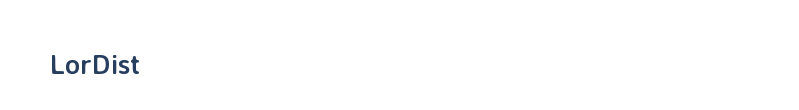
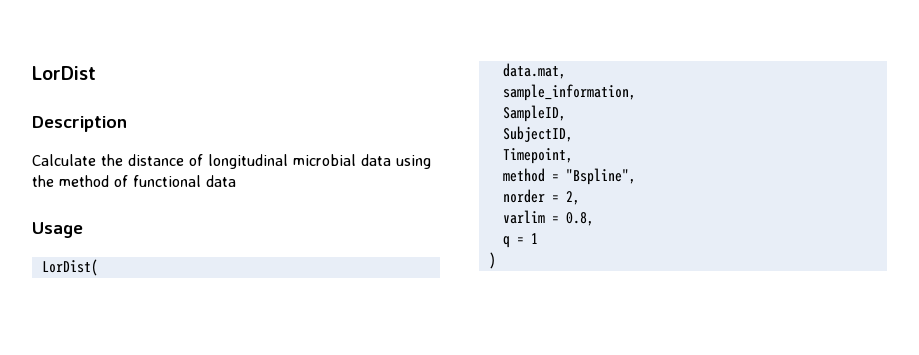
(140, 64) none -> [32,116,127,132] [32,154,431,169] [32,175,236,187] [32,222,83,238] [41,259,98,276] [502,63,566,79] [502,84,636,101] [502,105,566,122] [502,126,573,142] [502,148,573,164] [502,168,636,185] [502,189,580,205] [502,210,594,226] [502,233,538,248] [488,252,496,269] // Description // Calculate the distance of longitudinal microbial data using the method of functional data // Usage // LorDist( // data.mat, // sample_information, // SampleID, // SubjectID, // Timepoint, // method = "Bspline", // norder = 2, // varlim = 0.8, // q = 1 // )

